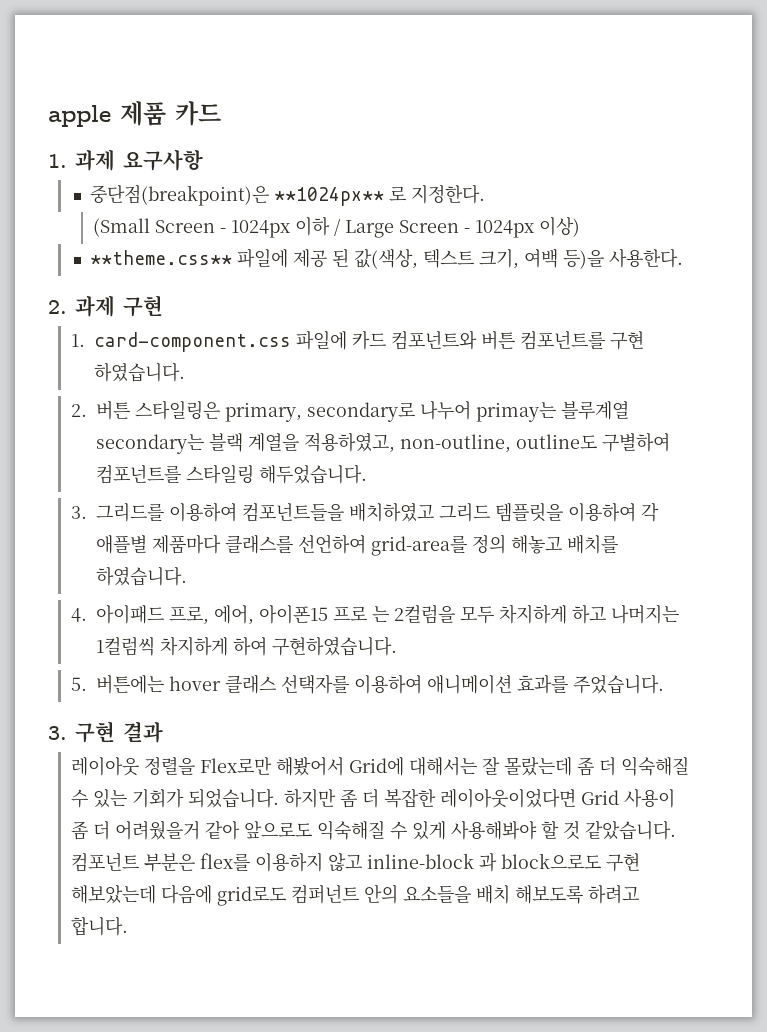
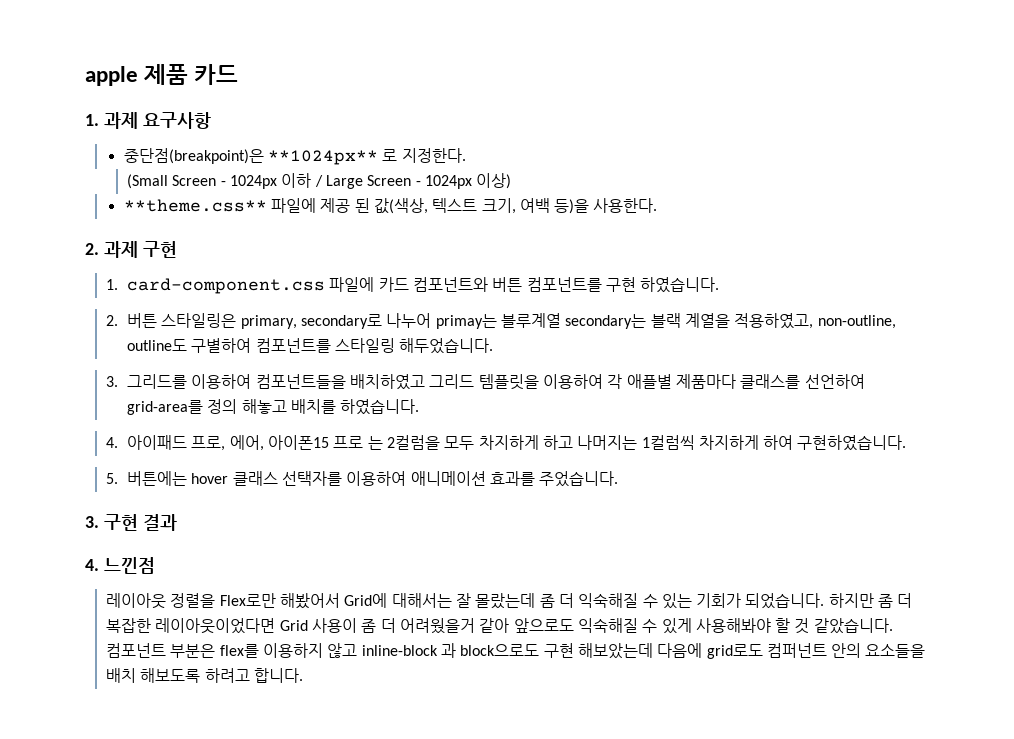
(163, 732) none -> [85,557,155,574] // 4. 느낀점

